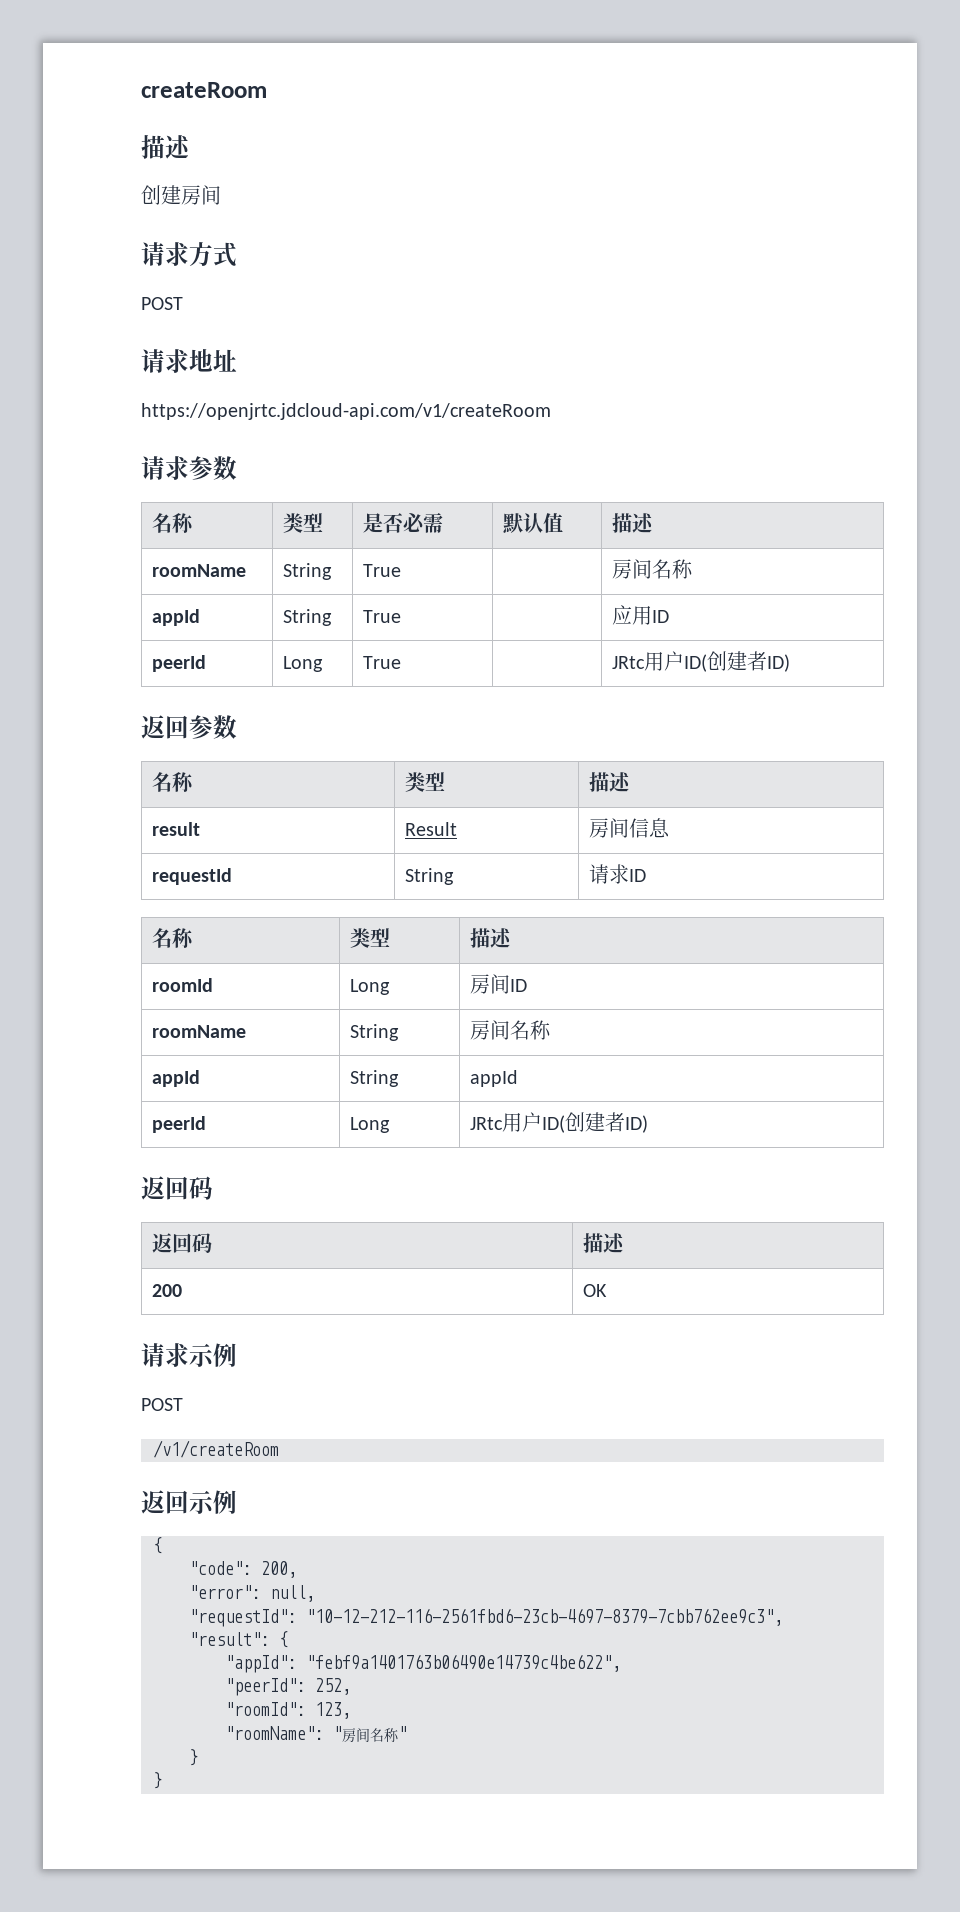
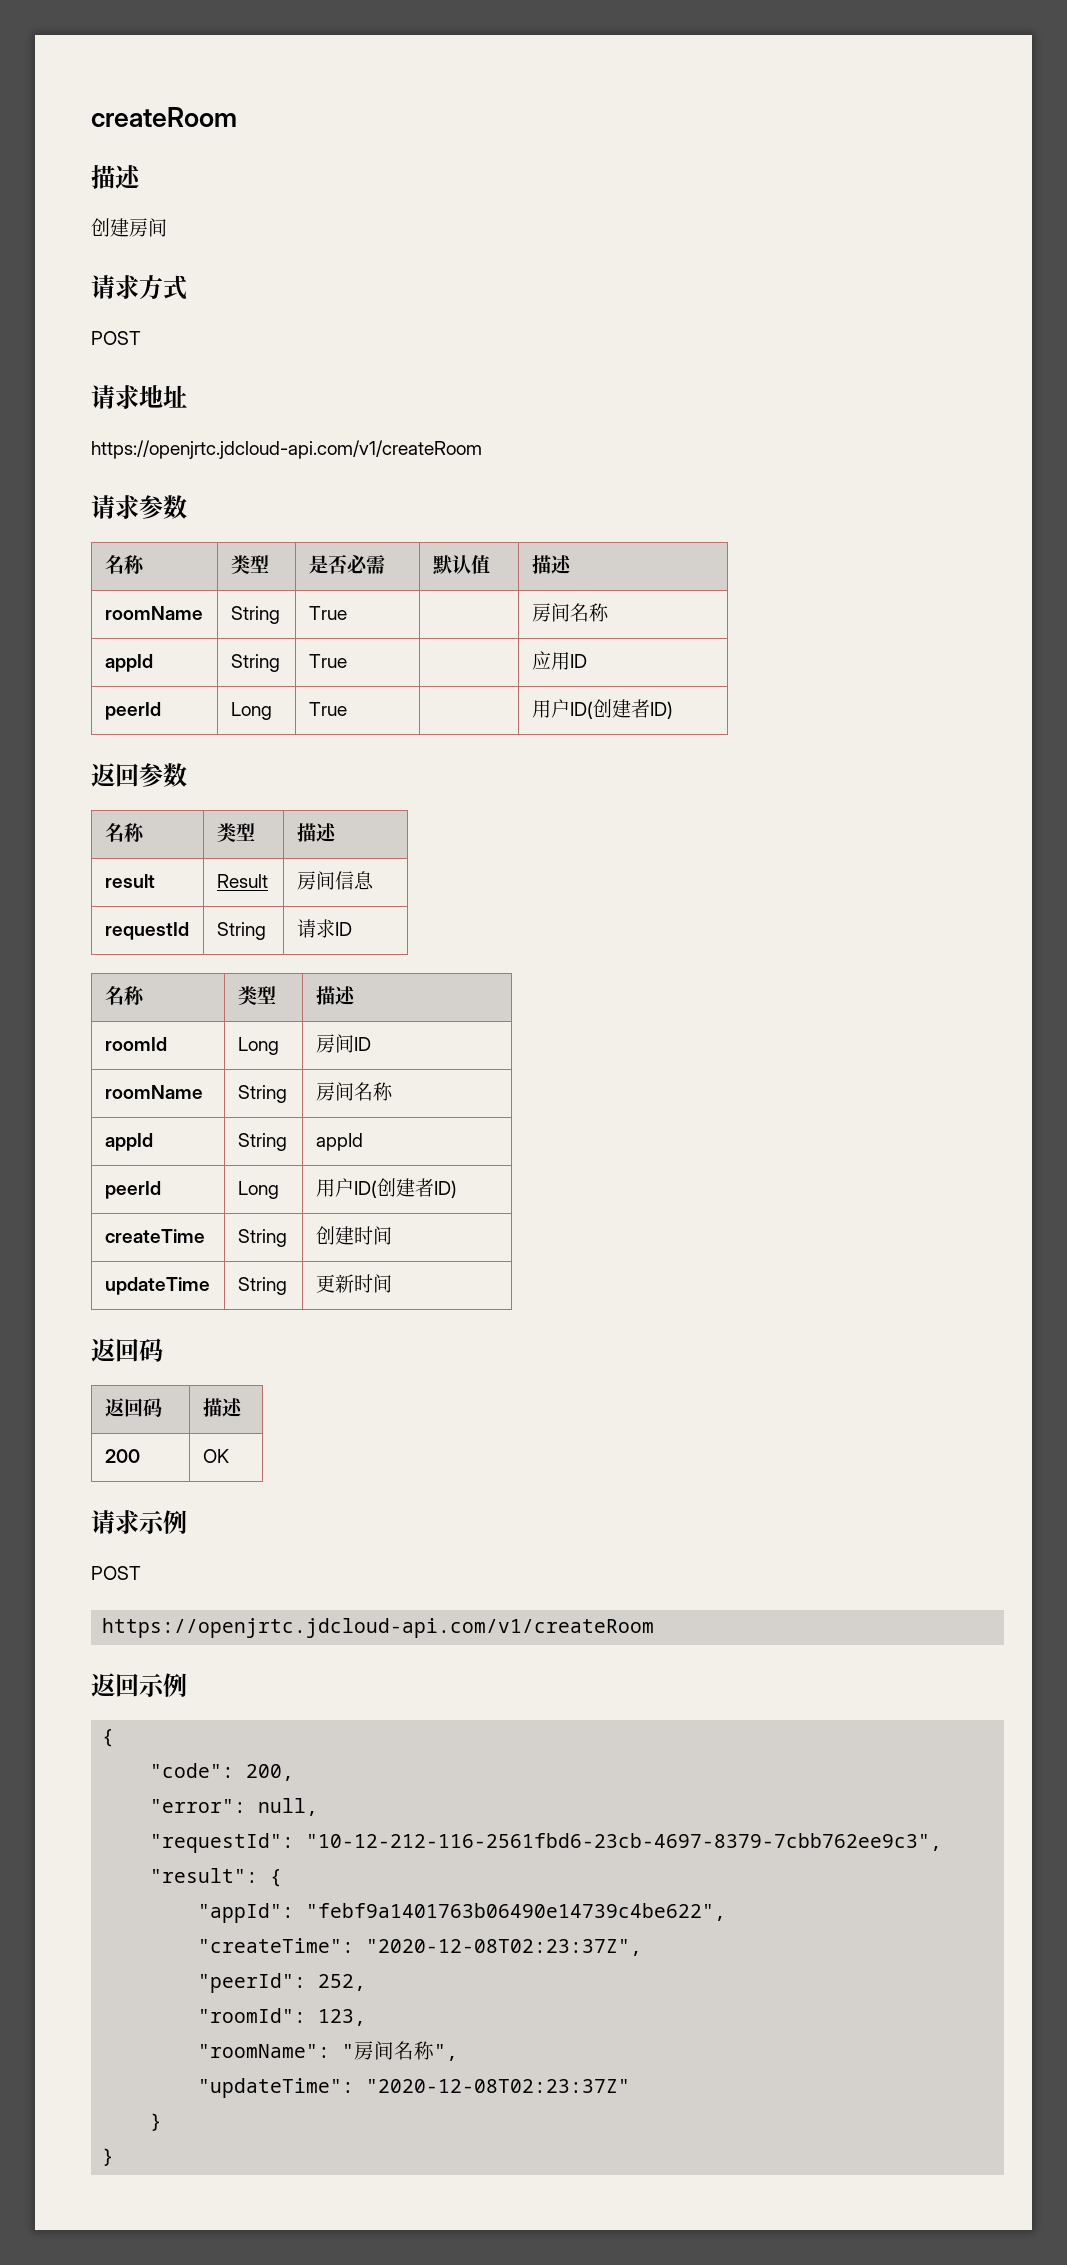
[611,656,645,669] JRtc -> (347, 709) none
[469,1112,648,1133] JRtc用户ID(创建者ID) -> [315,1178,457,1198] [104,1229,205,1243] [237,1229,287,1247] [315,1226,392,1245] [104,1277,210,1295] [237,1277,287,1295] [315,1274,392,1293] 用户ID(创建者ID) // createTime | String | 创建时间 // updateTime | String | 更新时间
[153,1440,279,1458] /v1/createRoom -> [102,1618,655,1638] https://openjrtc.jdcloud-api.com/v1/createRoom
(621, 1663) none -> [198,1938,643,1956] // "createTime": "2020-12-08T02:23:37Z",
[398,1726,407,1740] " -> [434,2044,459,2061] [198,2078,631,2098] ", // "updateTime": "2020-12-08T02:23:37Z"

